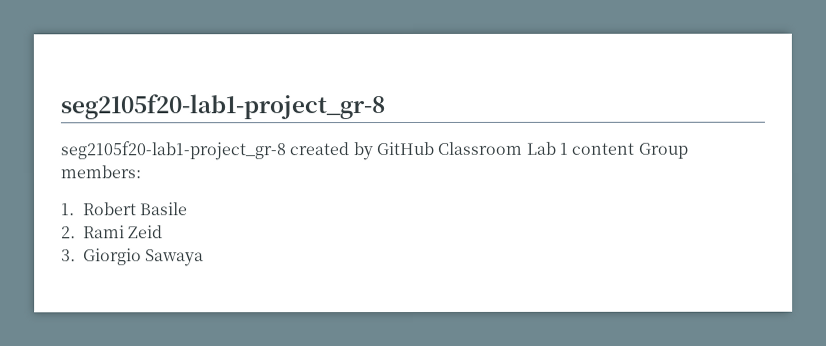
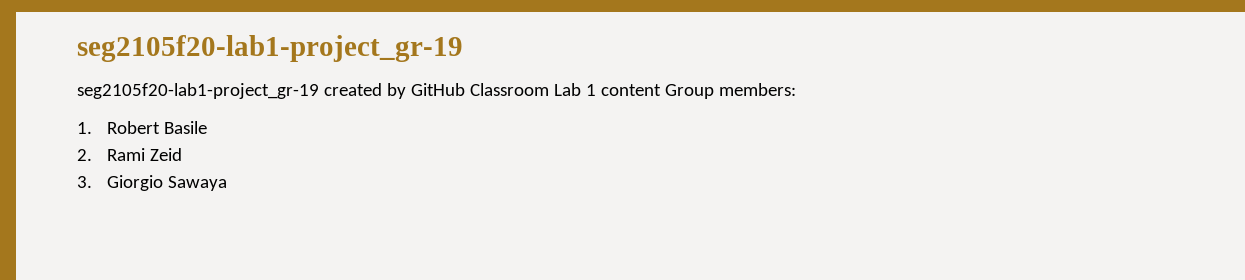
[60,94,385,120] [60,141,286,161] seg2105f20-lab1-project_gr-8 // seg2105f20-lab1-project_gr-8 -> [77,35,463,62] [77,83,319,99] seg2105f20-lab1-project_gr-19 // seg2105f20-lab1-project_gr-19

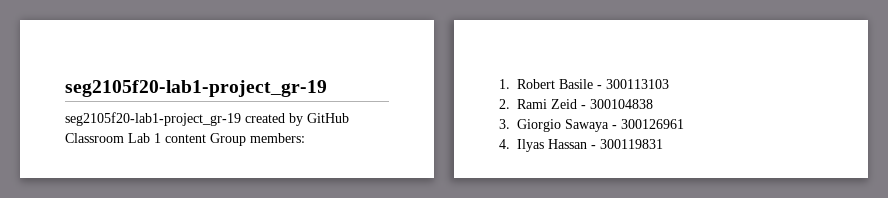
(208, 127) none -> [597,79,669,89] - 300113103
(183, 154) none -> [581,99,653,109] - 300104838
(228, 183) none -> [612,119,684,129] [499,139,663,152] - 300126961 // 4. Ilyas Hassan - 300119831

